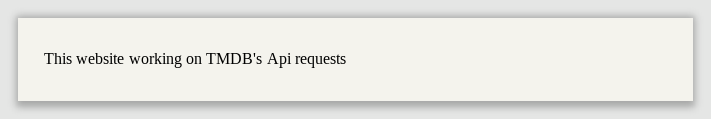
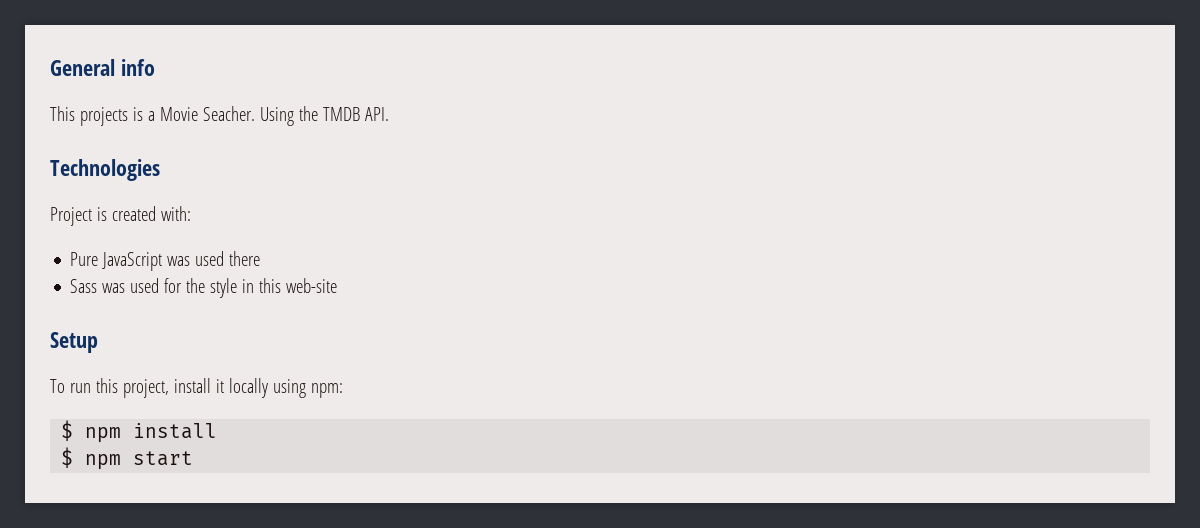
[44,53,346,68] This website working on TMDB's Api requests -> [50,59,155,76] [50,106,389,126] [50,159,160,181] [50,206,191,226] [70,251,261,271] [70,278,338,298] [50,332,98,353] [50,378,343,398] [61,420,218,443] [61,447,194,470] General info // This projects is a Movie Seacher. Using the TMDB API. // Technologies // Project is created with: // Pure JavaScript was used there // Sass was used for the style in this web-site // Setup // To run this project, install it locally using npm: // $ npm install // $ npm start

